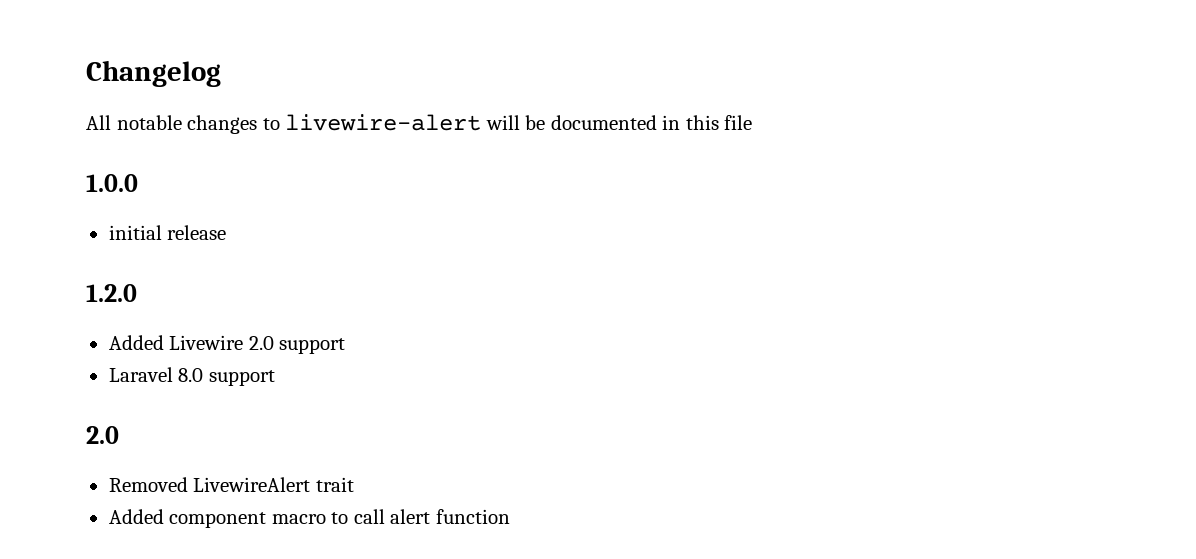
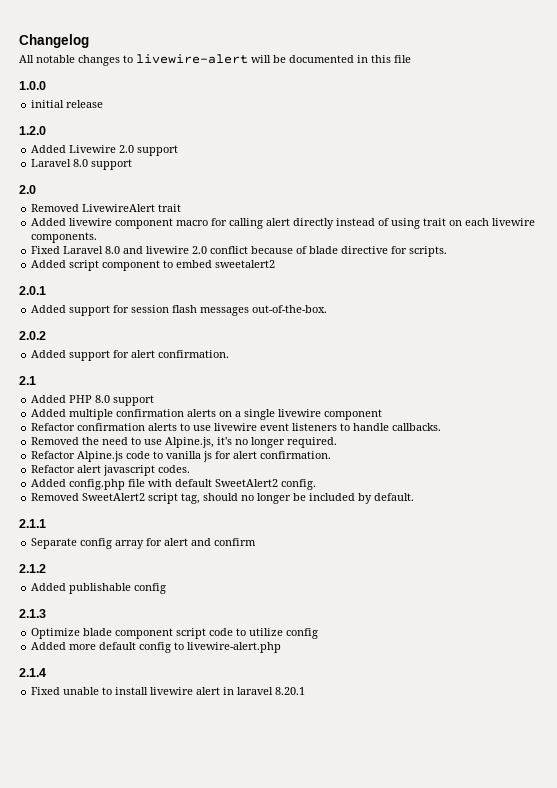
(164, 516) none -> [69,218,113,226] livewire
[331,509,510,524] to call alert function -> [211,218,536,229] [31,232,98,243] [31,246,448,257] [31,260,276,271] [19,286,46,295] [31,305,328,316] [19,331,46,340] [31,350,230,361] [19,376,36,385] [31,395,155,406] [31,409,383,420] [31,423,442,431] [31,437,338,448] [31,451,332,462] [31,465,191,476] [31,479,317,490] [31,493,415,504] [19,519,46,528] [31,538,257,549] [19,564,46,573] [31,583,167,594] [19,609,46,618] [31,628,319,639] [31,642,282,653] [19,668,46,677] [31,687,306,695] for calling alert directly instead of using trait on each livewire components. // Fixed Laravel 8.0 and livewire 2.0 conflict because of blade directive for scripts. // Added script component to embed sweetalert2 // 2.0.1 // Added support for session flash messages out-of-the-box. // 2.0.2 // Added support for alert confirmation. // 2.1 // Added PHP 8.0 support // Added multiple confirmation alerts on a single livewire component // Refactor confirmation alerts to use livewire event listeners to handle callbacks. // Removed the need to use Alpine.js, it's no longer required. // Refactor Alpine.js code to vanilla js for alert confirmation. // Refactor alert javascript codes. // Added config.php file with default SweetAlert2 config. // Removed SweetAlert2 script tag, should no longer be included by default. // 2.1.1 // Separate config array for alert and confirm // 2.1.2 // Added publishable config // 2.1.3 // Optimize blade component script code to utilize config // Added more default config to livewire-alert.php // 2.1.4 // Fixed unable to install livewire alert in laravel 8.20.1

